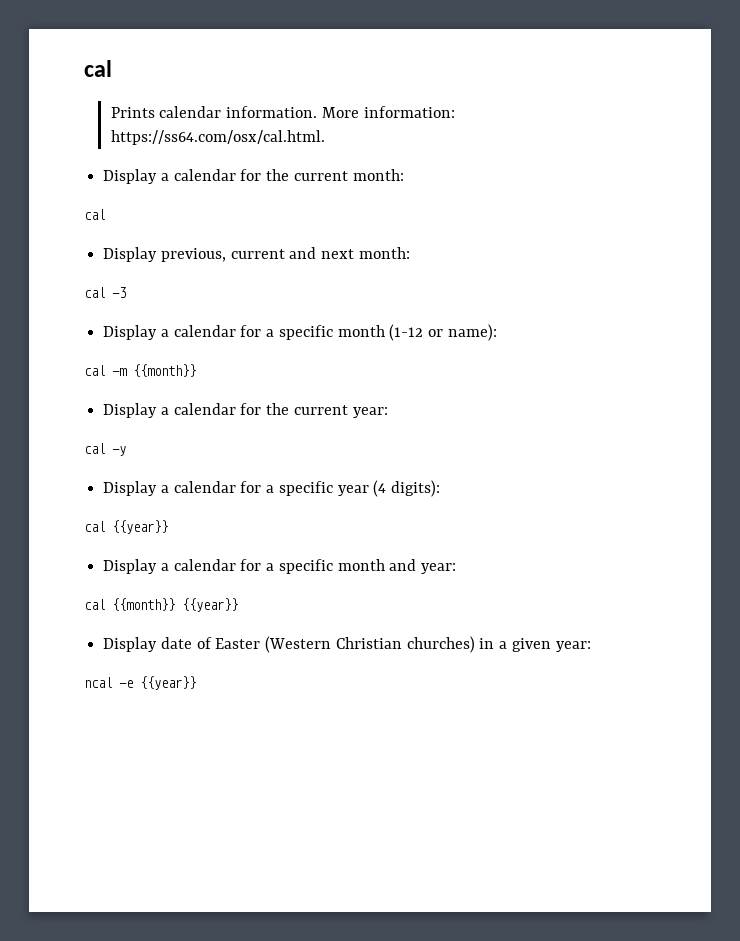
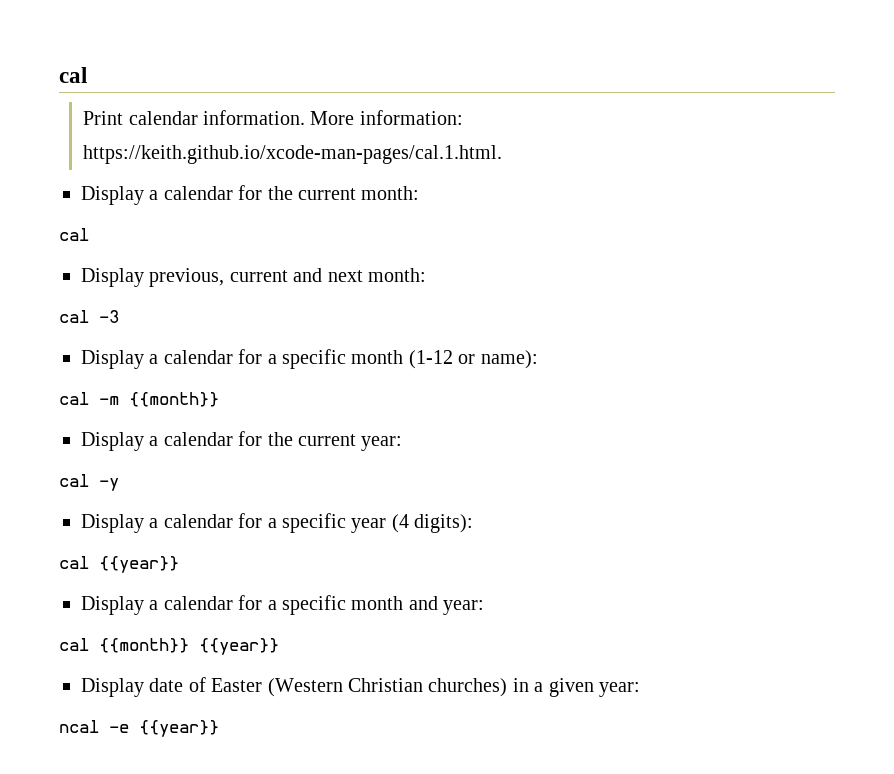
[84,60,112,77] [110,107,155,118] cal // Prints -> [59,67,87,83] [83,111,124,125] cal // Print
[110,130,325,145] https://ss64.com/osx/cal.html. -> [83,145,503,164] https://keith.github.io/xcode-man-pages/cal.1.html.

